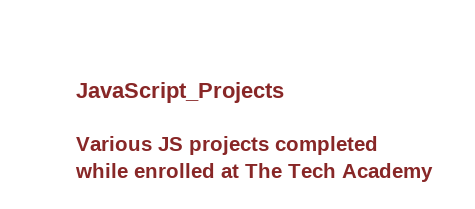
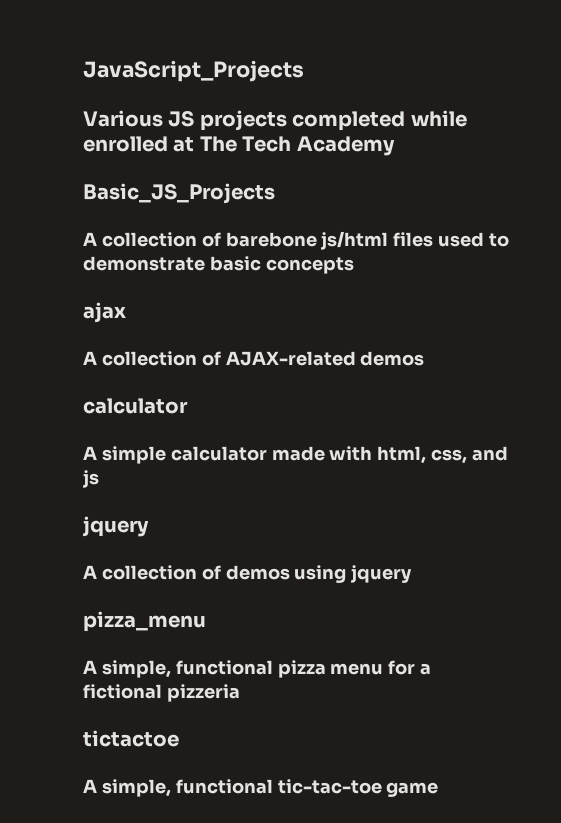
(433, 172) none -> [83,183,275,204] [83,231,510,250] [83,256,354,274] [83,302,126,323] [83,351,425,366] [83,398,188,414] [83,446,509,464] [83,470,99,488] [83,516,149,537] [83,565,413,583] [83,611,206,632] [83,660,432,678] [83,684,240,702] [83,730,179,747] [83,779,439,797] // Basic_JS_Projects // A collection of barebone js/html files used to demonstrate basic concepts // ajax // A collection of AJAX-related demos // calculator // A simple calculator made with html, css, and js // jquery // A collection of demos using jquery // pizza_menu // A simple, functional pizza menu for a fictional pizzeria // tictactoe // A simple, functional tic-tac-toe game

